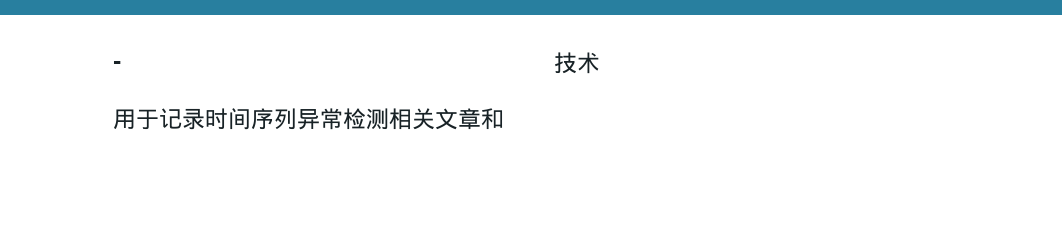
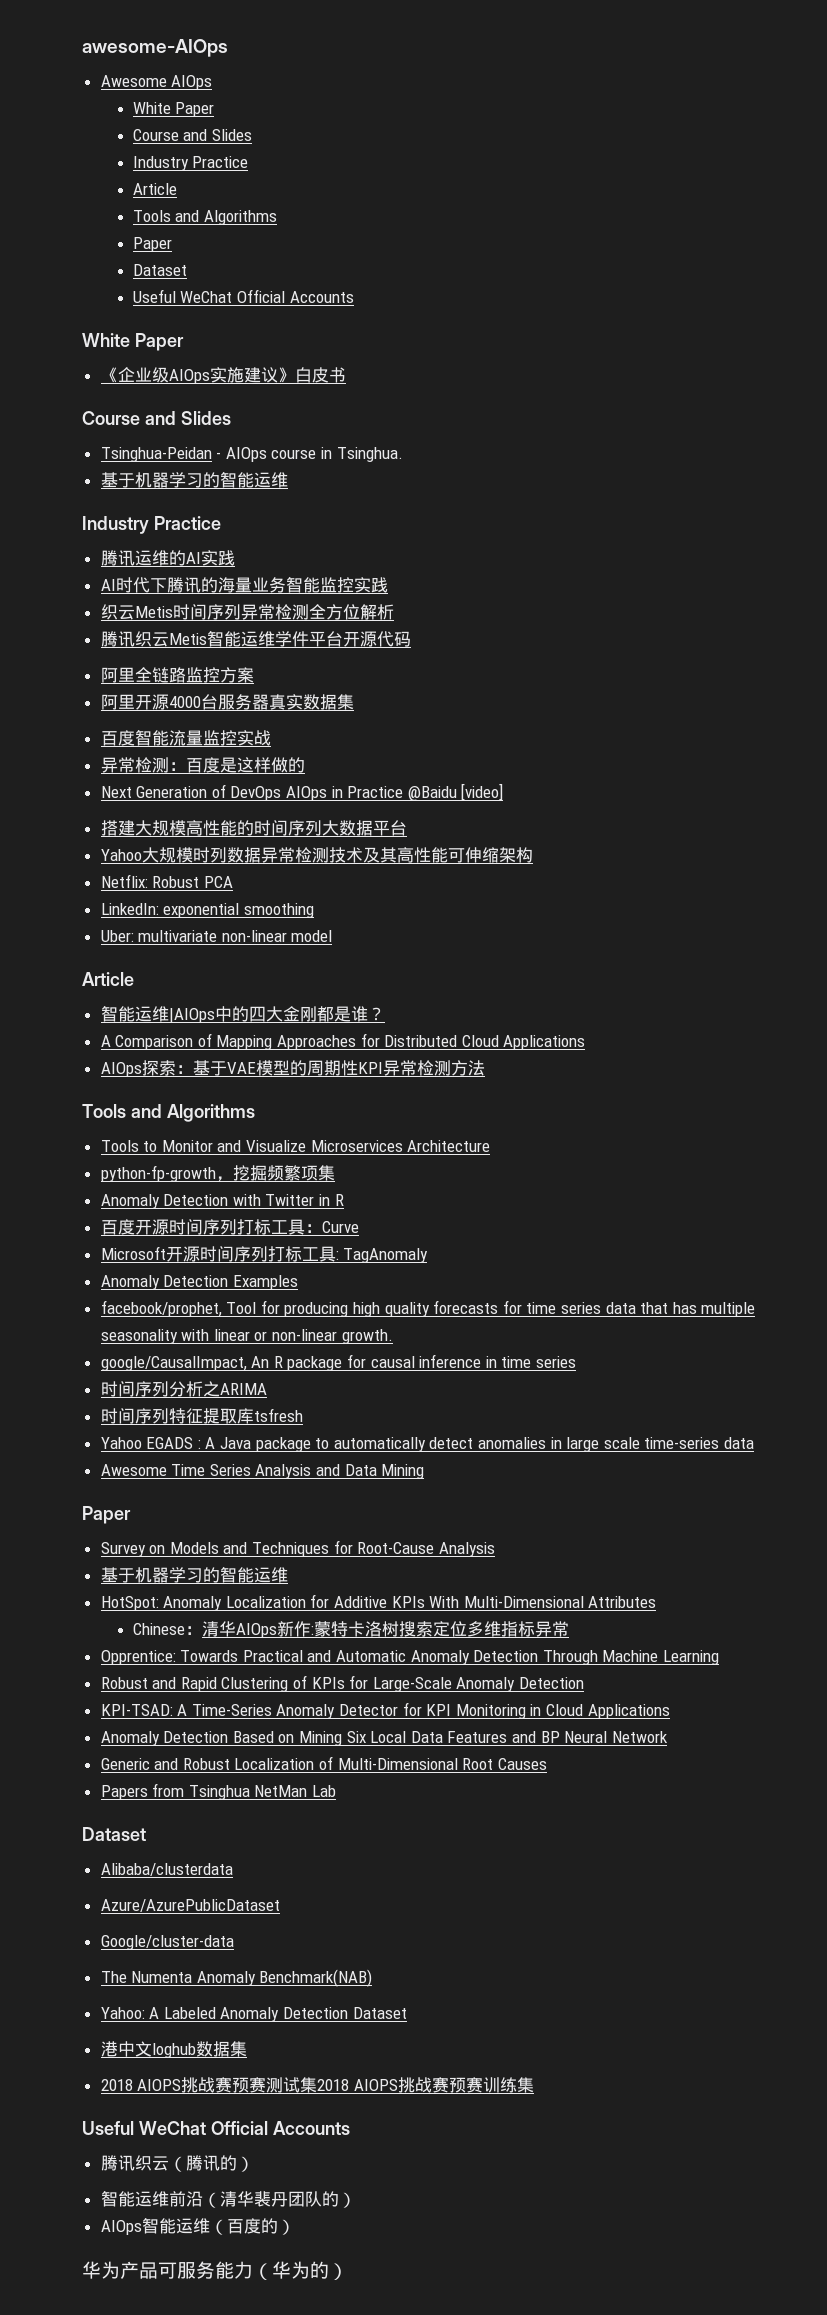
[113,61,121,69] [113,108,504,130] [554,52,600,74] - // 用于记录时间序列异常检测相关文章和技术 -> [82,39,228,57] [100,75,213,90] [132,102,215,117] [132,129,253,141] [132,156,249,171] [132,183,177,195] [132,210,278,225] [132,237,172,252] [132,264,187,276] [132,289,354,303] [82,333,184,351] [100,367,346,384] [82,411,231,425] [100,447,403,462] [100,471,288,488] [82,516,221,534] [100,550,235,566] [100,576,388,593] [100,604,394,620] [100,630,411,647] [100,667,254,683] [100,694,354,710] [100,729,271,746] [100,757,305,773] [100,783,504,801] [100,820,407,836] [100,847,533,863] [100,874,233,888] [100,903,314,918] [100,930,333,942] [82,972,134,986] [100,1005,385,1023] [100,1033,586,1050] [100,1060,485,1077] [82,1104,255,1122] [100,1140,491,1152] [100,1165,335,1182] [100,1194,344,1209] [100,1219,359,1235] [100,1246,429,1263] [100,1275,298,1290] [100,1300,756,1317] [100,1329,393,1344] [100,1354,577,1371] [100,1381,267,1397] [100,1408,303,1424] [100,1437,754,1452] [100,1464,425,1479] [82,1506,131,1524] [100,1540,495,1557] [100,1566,288,1583] [100,1594,657,1611] [132,1621,569,1638] [100,1650,720,1665] [100,1675,585,1692] [100,1702,670,1719] [100,1731,668,1746] [100,1756,547,1770] [100,1783,337,1800] [82,1827,146,1841] [100,1863,233,1876] [100,1899,280,1912] [100,1935,234,1950] [100,1969,373,1987] [100,2007,407,2022] [100,2041,247,2058] [100,2077,534,2093] [82,2121,350,2135] [100,2155,254,2172] [100,2190,356,2208] [100,2217,295,2235] [82,2261,348,2280] awesome-AIOps // Awesome AIOps // White Paper // Course and Slides // Industry Practice // Article // Tools and Algorithms // Paper // Dataset // Useful WeChat Official Accounts // White Paper // 《企业级AIOps实施建议》白皮书 // Course and Slides // Tsinghua-Peidan - AIOps course in Tsinghua. // 基于机器学习的智能运维 // Industry Practice // 腾讯运维的AI实践 // AI时代下腾讯的海量业务智能监控实践 // 织云Metis时间序列异常检测全方位解析 // 腾讯织云Metis智能运维学件平台开源代码 // 阿里全链路监控方案 // 阿里开源4000台服务器真实数据集 // 百度智能流量监控实战 // 异常检测：百度是这样做的 // Next Generation of DevOps AIOps in Practice @Baidu [video] // 搭建大规模高性能的时间序列大数据平台 // Yahoo大规模时列数据异常检测技术及其高性能可伸缩架构 // Netflix: Robust PCA // LinkedIn: exponential smoothing // Uber: multivariate non-linear model // Article // 智能运维|AIOps中的四大金刚都是谁？ // A Comparison of Mapping Approaches for Distributed Cloud Applications // AIOps探索：基于VAE模型的周期性KPI异常检测方法 // Tools and Algorithms // Tools to Monitor and Visualize Microservices Architecture // python-fp-growth，挖掘频繁项集 // Anomaly Detection with Twitter in R // 百度开源时间序列打标工具：Curve // Microsoft开源时间序列打标工具: TagAnomaly // Anomaly Detection Examples // facebook/prophet, Tool for producing high quality forecasts for time series data that has multiple seasonality with linear or non-linear growth. // google/CausalImpact, An R package for causal inference in time series // 时间序列分析之ARIMA // 时间序列特征提取库tsfresh // Yahoo EGADS : A Java package to automatically detect anomalies in large scale time-series data // Awesome Time Series Analysis and Data Mining // Paper // Survey on Models and Techniques for Root-Cause Analysis // 基于机器学习的智能运维 // HotSpot: Anomaly Localization for Additive KPIs With Multi-Dimensional Attributes // Chinese：清华AIOps新作:蒙特卡洛树搜索定位多维指标异常 // Opprentice: Towards Practical and Automatic Anomaly Detection Through Machine Learning // Robust and Rapid Clustering of KPIs for Large-Scale Anomaly Detection // KPI-TSAD: A Time-Series Anomaly Detector for KPI Monitoring in Cloud Applications // Anomaly Detection Based on Mining Six Local Data Features and BP Neural Network // Generic and Robust Localization of Multi-Dimensional Root Causes // Papers from Tsinghua NetMan Lab // Dataset // Alibaba/clusterdata // Azure/AzurePublicDataset // Google/cluster-data // The Numenta Anomaly Benchmark(NAB) // Yahoo: A Labeled Anomaly Detection Dataset // 港中文loghub数据集 // 2018 AIOPS挑战赛预赛测试集2018 AIOPS挑战赛预赛训练集 // Useful WeChat Official Accounts // 腾讯织云（腾讯的） // 智能运维前沿（清华裴丹团队的） // AIOps智能运维（百度的） // 华为产品可服务能力（华为的）

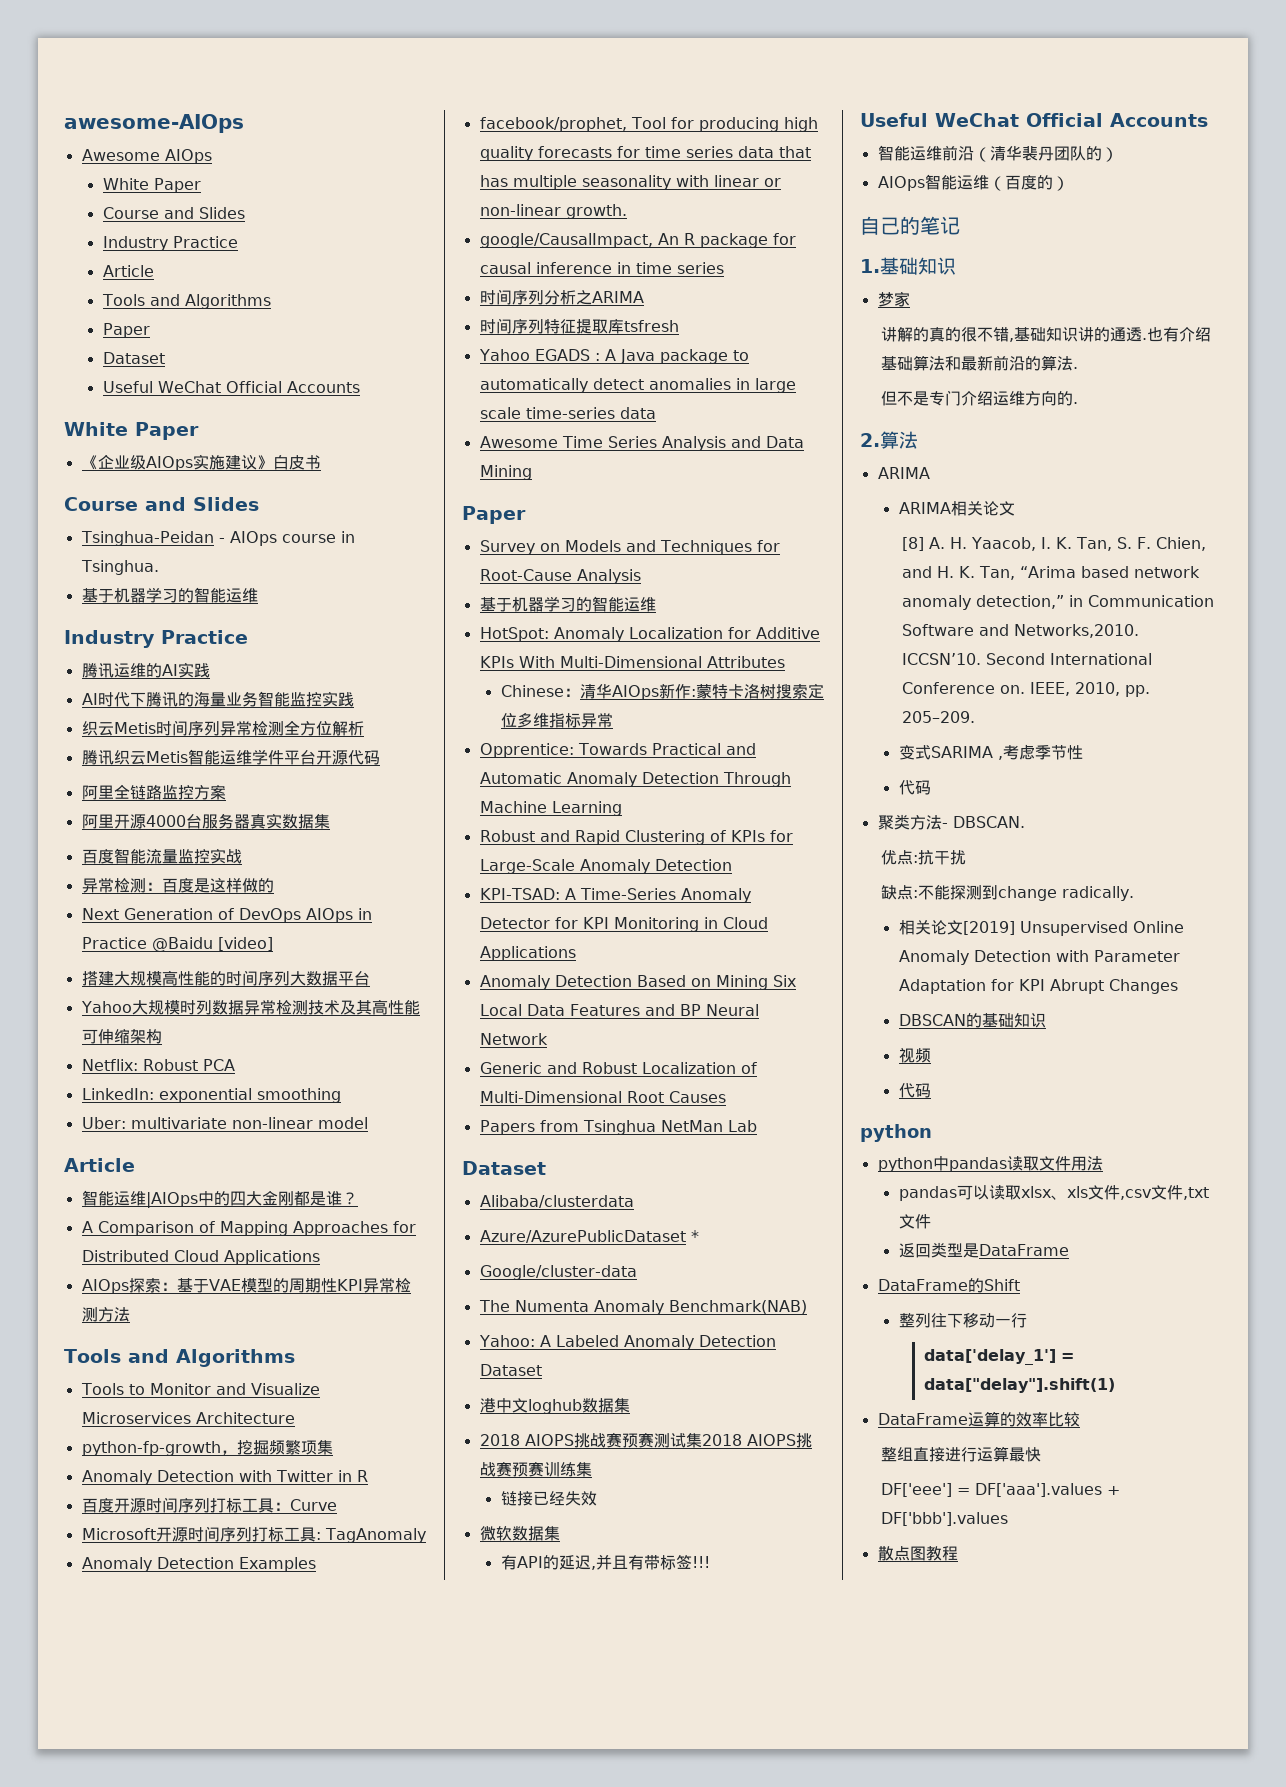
(280, 1905) none -> [690,1230,699,1242] *
[82,2121,350,2135] [100,2155,254,2172] // Useful WeChat Official Accounts // 腾讯织云（腾讯的） -> [500,1491,597,1506] [479,1525,560,1541] [500,1554,710,1570] [860,113,1208,127] // 链接已经失效 // 微软数据集 // 有API的延迟,并且有带标签!!! // Useful WeChat Official Accounts
[82,2261,348,2280] 华为产品可服务能力（华为的） -> [860,216,960,235] [860,257,956,275] [877,291,910,307] [881,327,1212,342] [881,355,1079,371] [881,390,1079,406] [860,431,918,449] [877,467,930,479] [898,501,1015,516] [902,537,1207,551] [902,566,1201,580] [902,595,1215,610] [902,624,1140,638] [902,653,1153,665] [902,682,1151,697] [902,711,976,723] [898,744,1083,760] [898,780,931,795] [877,814,1025,830] [881,850,967,865] [881,885,1135,901] [898,920,1184,936] [898,950,1180,965] [898,979,1178,994] [898,1013,1046,1028] [898,1047,931,1063] [898,1083,931,1098] [860,1124,932,1142] [877,1156,1103,1172] [898,1185,1209,1201] [898,1214,931,1229] [898,1242,1069,1258] [877,1278,1020,1293] [898,1313,1027,1328] [923,1349,1074,1365] [923,1378,1115,1393] [877,1411,1080,1427] [881,1446,1042,1462] [881,1483,1121,1497] [881,1512,1009,1526] [877,1546,958,1561] 自己的笔记 // 1.基础知识 // 梦家 // 讲解的真的很不错,基础知识讲的通透.也有介绍基础算法和最新前沿的算法. // 但不是专门介绍运维方向的. // 2.算法 // ARIMA // ARIMA相关论文 // [8] A. H. Yaacob, I. K. Tan, S. F. Chien, and H. K. Tan, “Arima based network anomaly detection,” in Communication Software and Networks,2010. ICCSN’10. Second International Conference on. IEEE, 2010, pp. 205–209. // 变式SARIMA ,考虑季节性 // 代码 // 聚类方法- DBSCAN. // 优点:抗干扰 // 缺点:不能探测到change radically. // 相关论文[2019] Unsupervised Online Anomaly Detection with Parameter Adaptation for KPI Abrupt Changes // DBSCAN的基础知识 // 视频 // 代码 // python // python中pandas读取文件用法 // pandas可以读取xlsx、xls文件,csv文件,txt文件 // 返回类型是DataFrame // DataFrame的Shift // 整列往下移动一行 // data['delay_1'] = data["delay"].shift(1) // DataFrame运算的效率比较 // 整组直接进行运算最快 // DF['eee'] = DF['aaa'].values + DF['bbb'].values // 散点图教程

